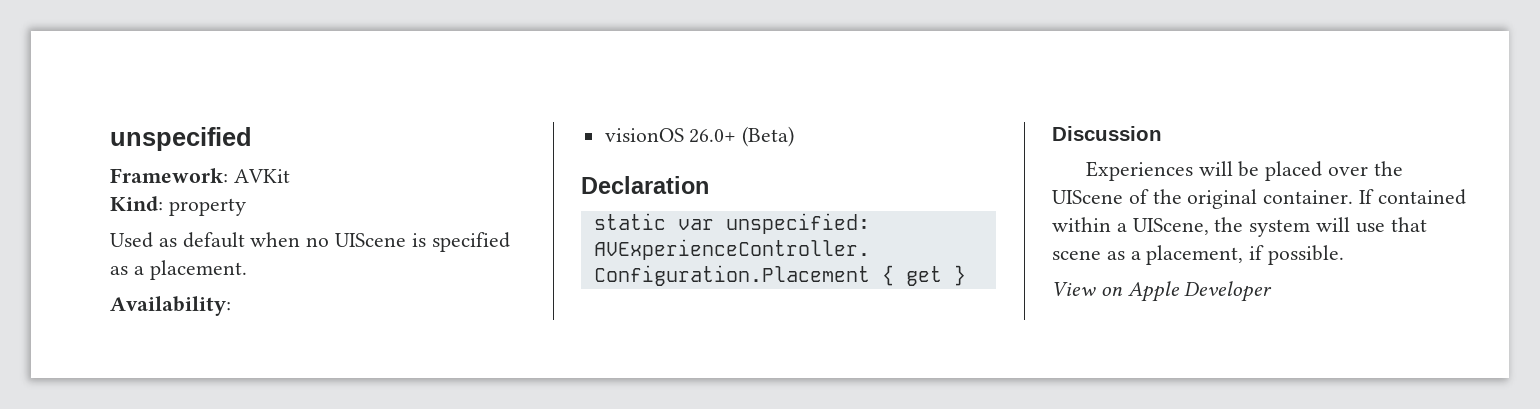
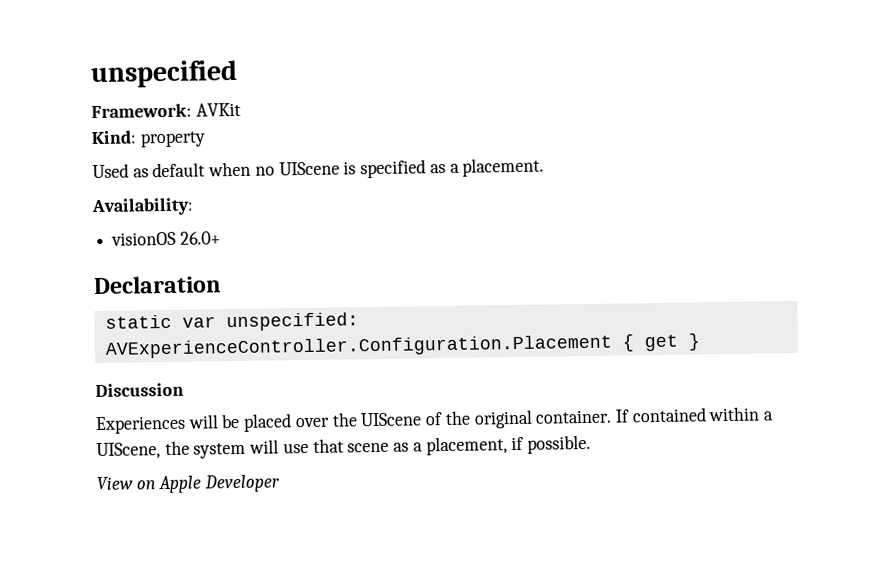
[742,126,795,147] (Beta) -> (221, 238) none

